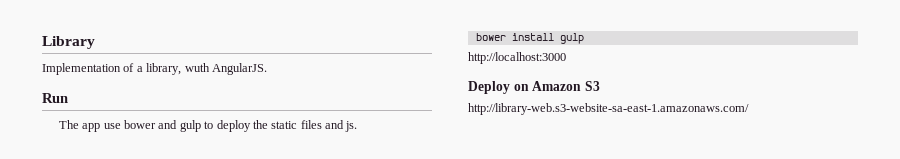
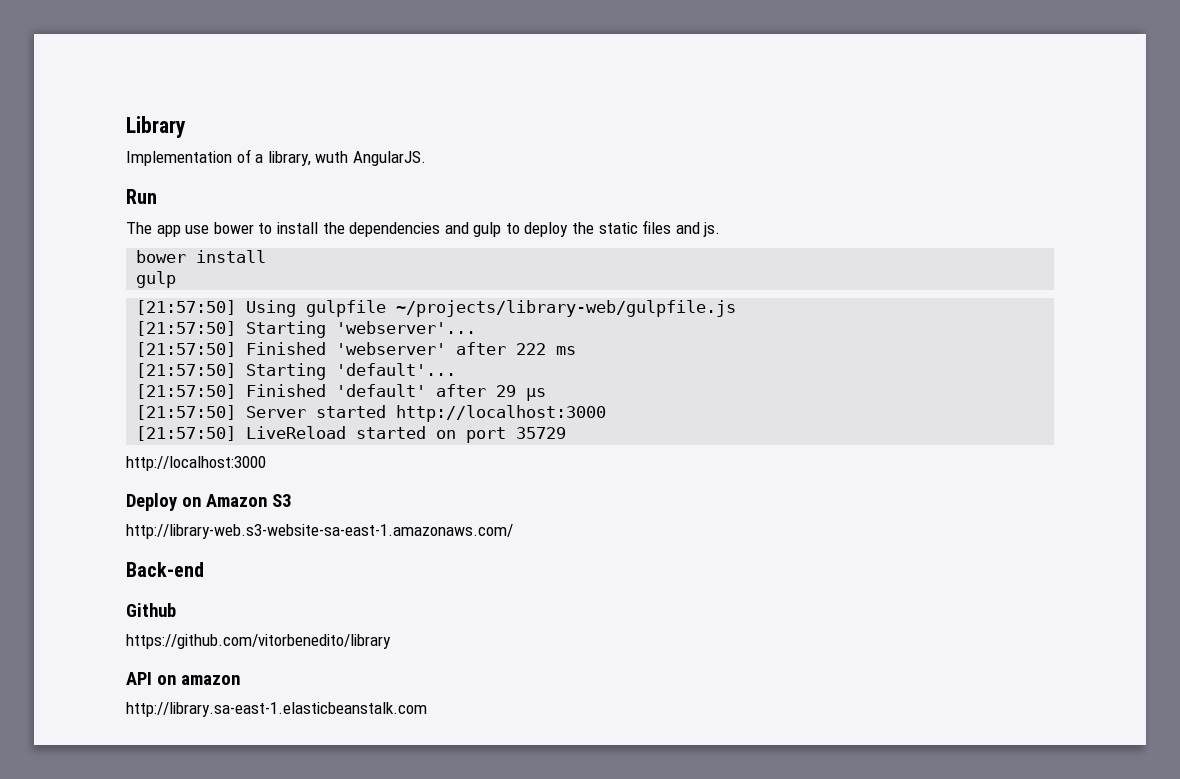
(157, 124) none -> [258,222,441,237] to install the dependencies
[559,33,584,44] gulp -> [136,271,177,288] [136,300,737,317] [136,321,477,338] [136,342,577,357] [136,363,457,380] [136,384,547,401] [136,405,607,422] [136,426,567,443] // gulp // [21:57:50] Using gulpfile ~/projects/library-web/gulpfile.js // [21:57:50] Starting 'webserver'... // [21:57:50] Finished 'webserver' after 222 ms // [21:57:50] Starting 'default'... // [21:57:50] Finished 'default' after 29 μs // [21:57:50] Server started http://localhost:3000 // [21:57:50] LiveReload started on port 35729
(749, 109) none -> [126,562,204,577] [126,603,176,617] [126,634,391,649] [126,672,240,685] [126,702,427,717] // Back-end // Github // https://github.com/vitorbenedito/library // API on amazon // http://library.sa-east-1.elasticbeanstalk.com

